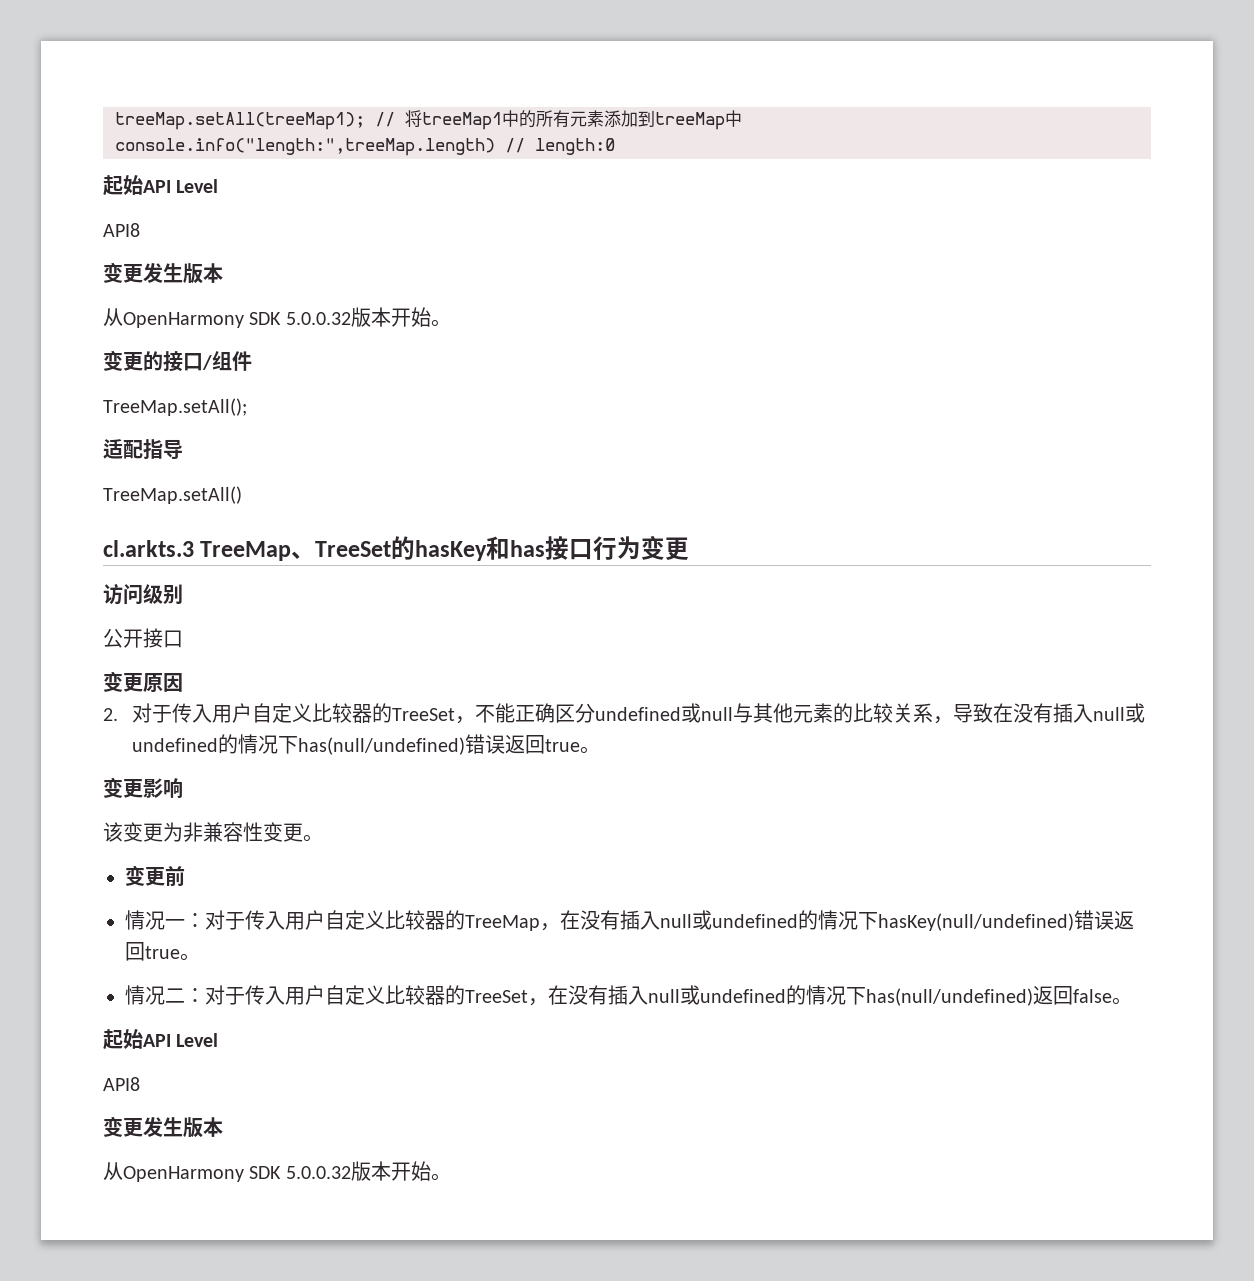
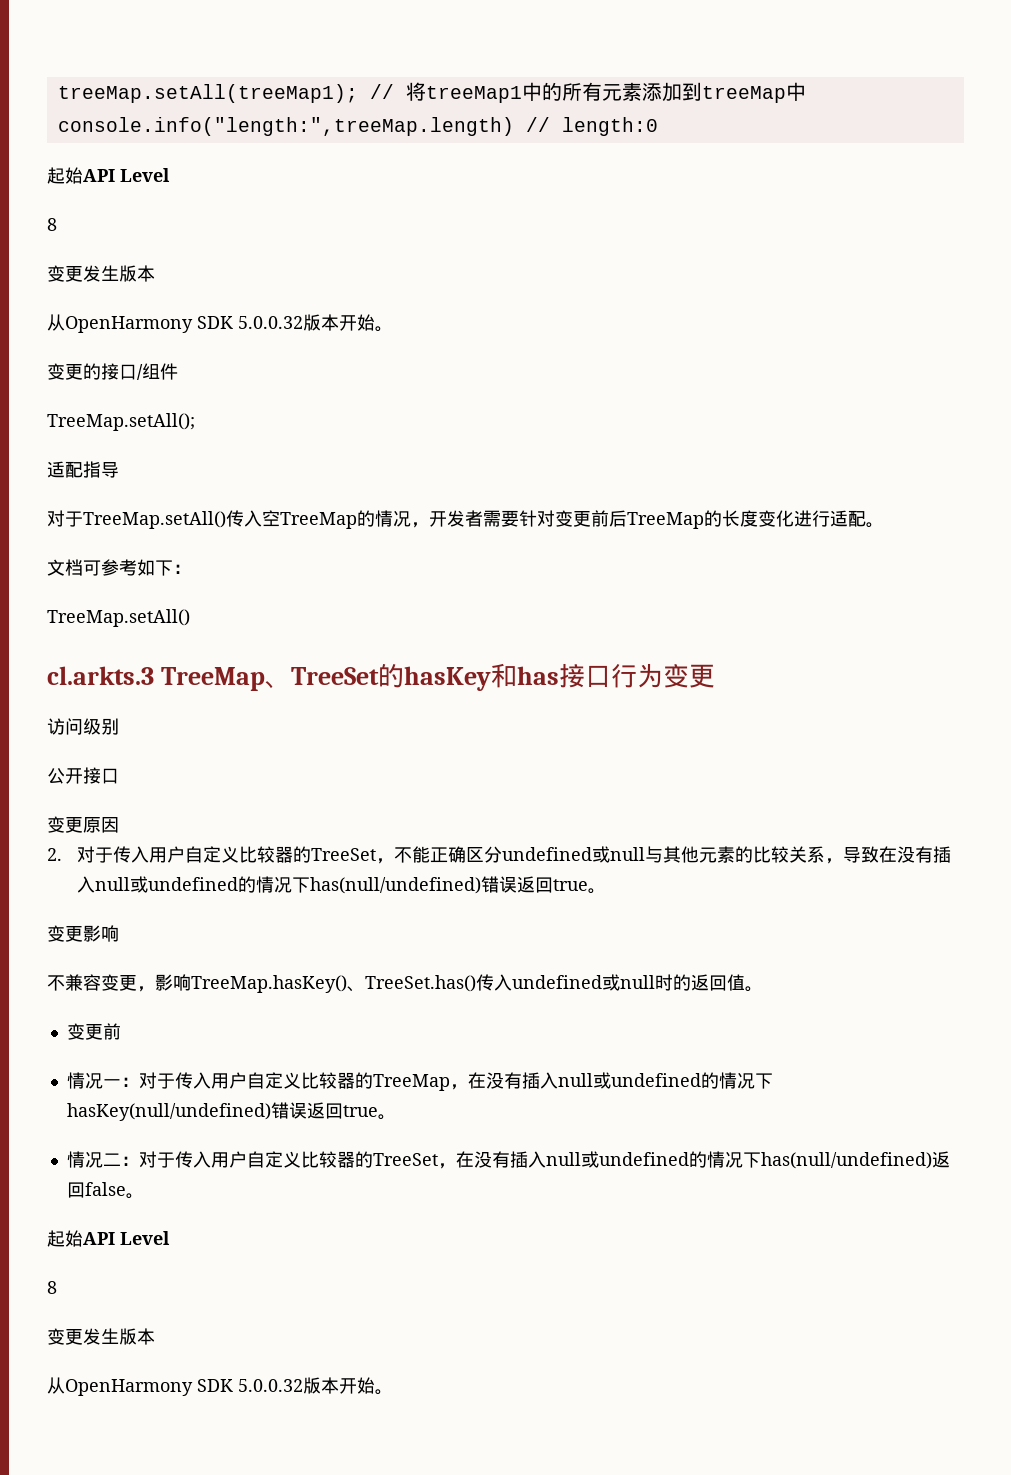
[103,223,140,237] API8 -> [47,218,57,231] 8
(183, 449) none -> [47,510,884,529] [47,559,191,576] // 对于TreeMap.setAll()传入空TreeMap的情况，开发者需要针对变更前后TreeMap的长度变化进行适配。 // 文档可参考如下：
[103,822,303,842] 该变更为非兼容性变更 -> [47,974,745,993] 不兼容变更，影响TreeMap.hasKey()、TreeSet.has()传入undefined或null时的返回值
[103,1077,140,1091] API8 -> [47,1281,57,1294] 8

